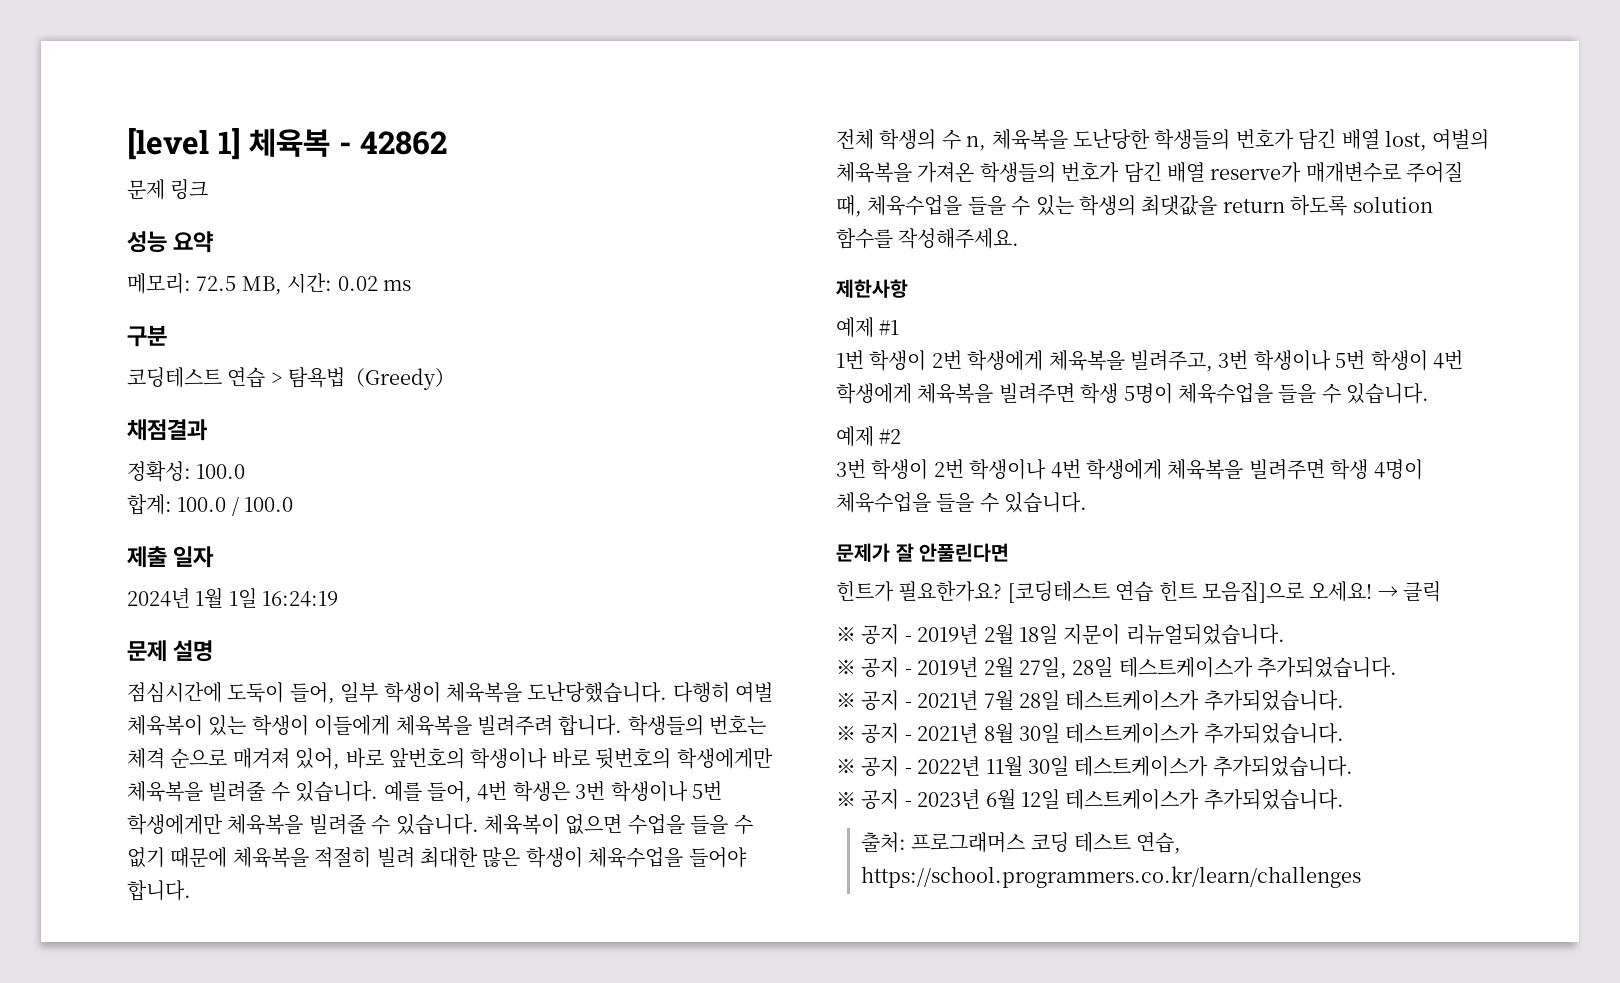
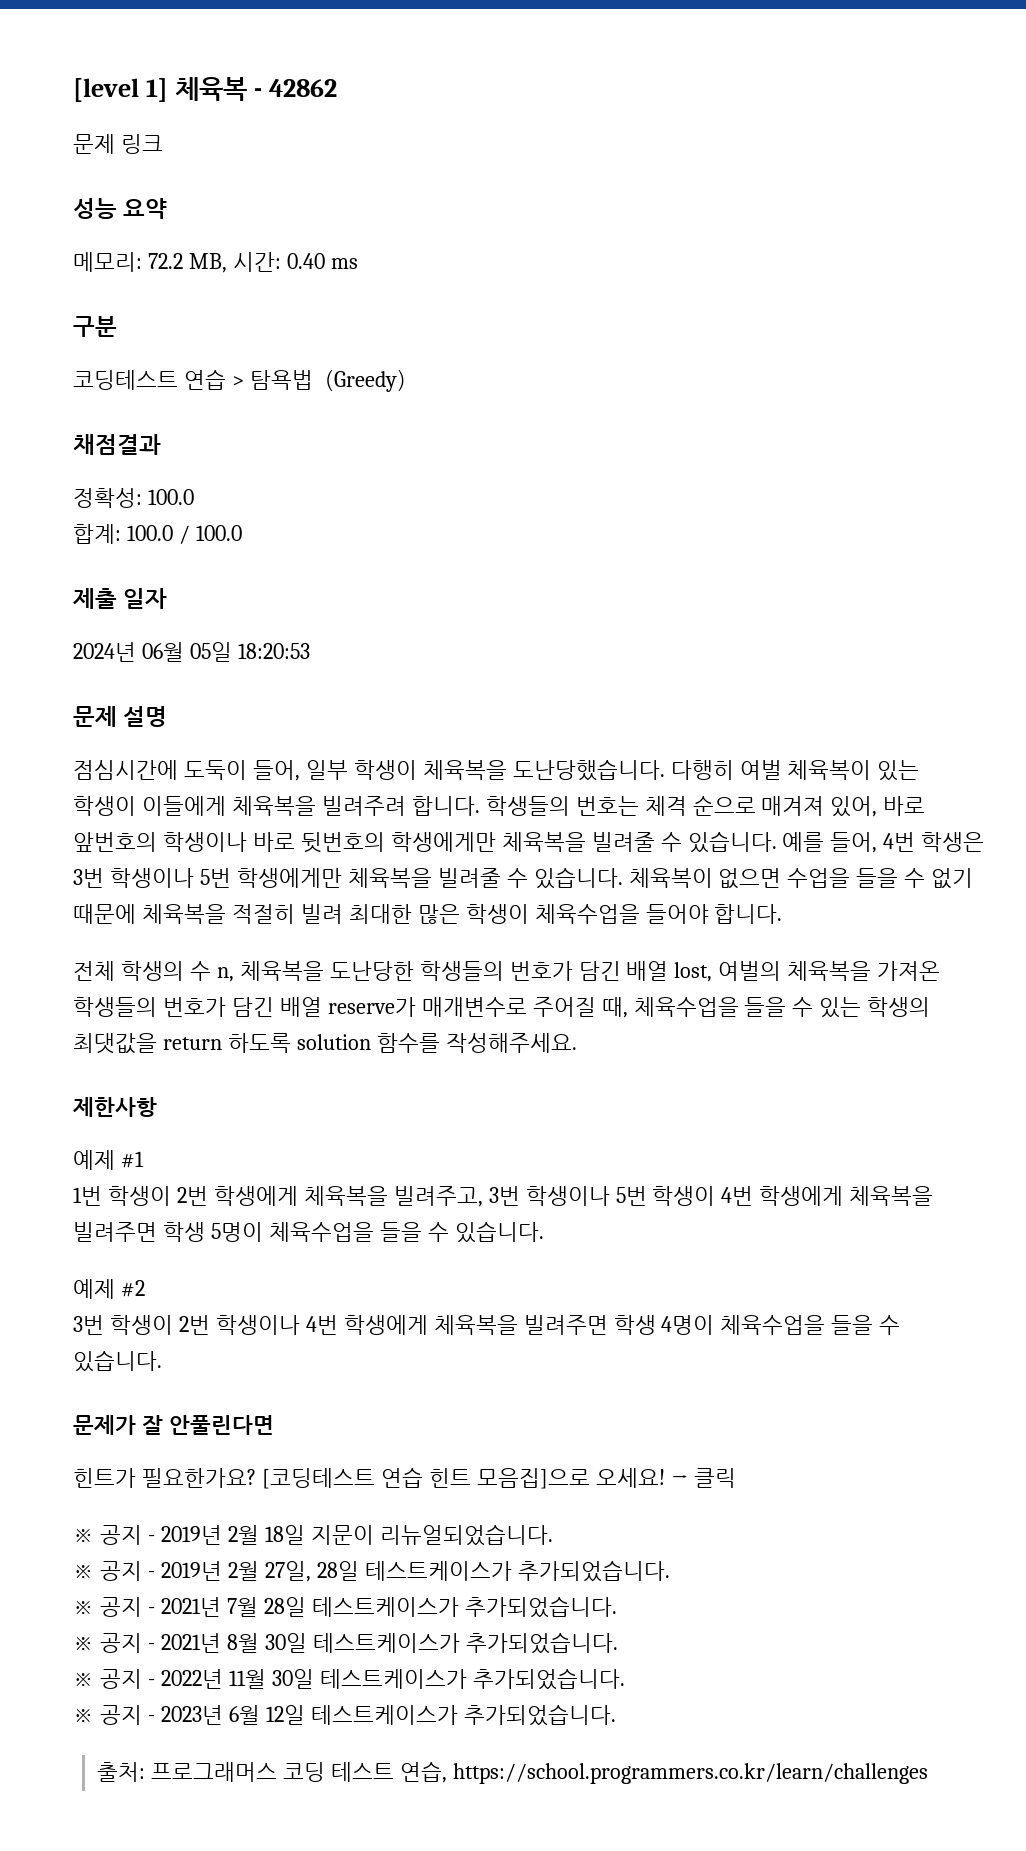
[196,276,237,291] 72.5 -> [147,253,183,269] 72.2
[337,276,378,291] 0.02 -> [286,253,325,269] 0.40
[195,587,339,608] 1월 1일 16:24:19 -> [141,642,310,662] 06월 05일 18:20:53

